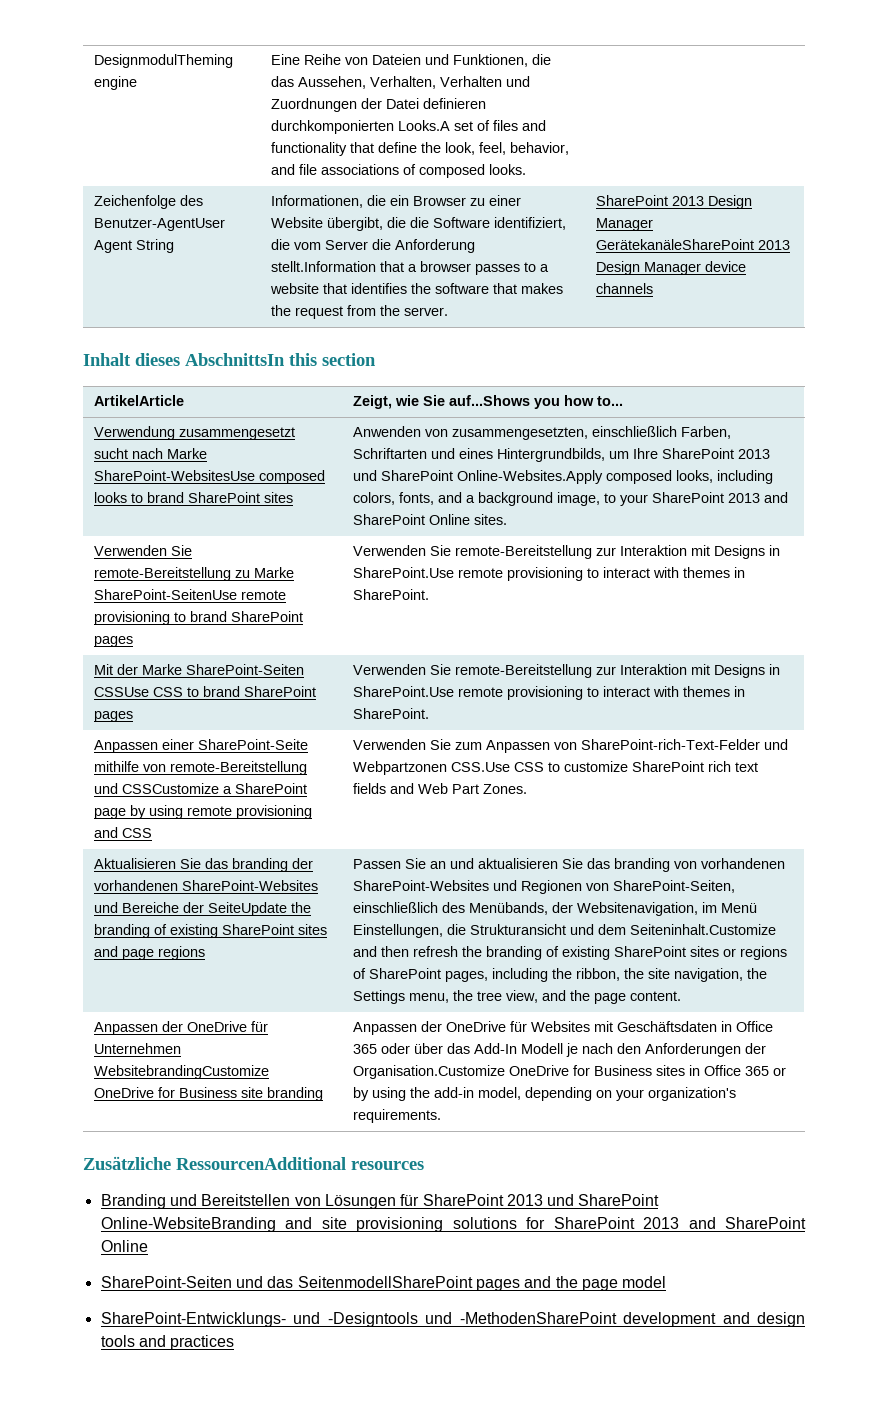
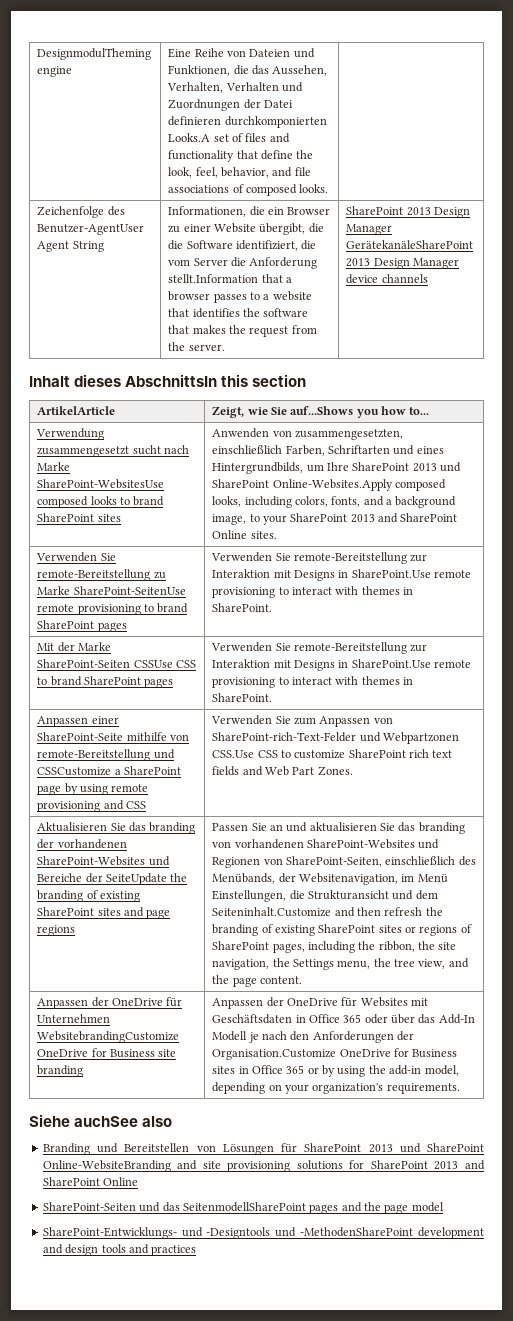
[83,1156,424,1170] Zusätzliche RessourcenAdditional resources -> [29,1114,173,1127] Siehe auchSee also

